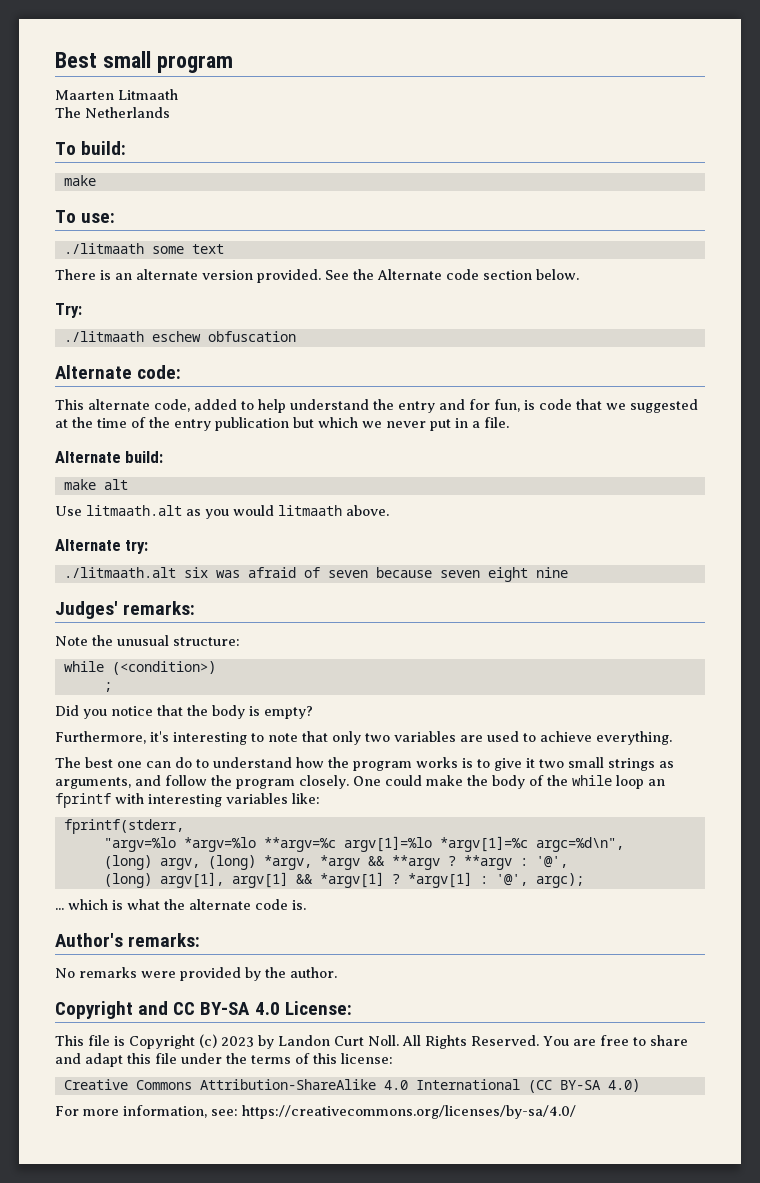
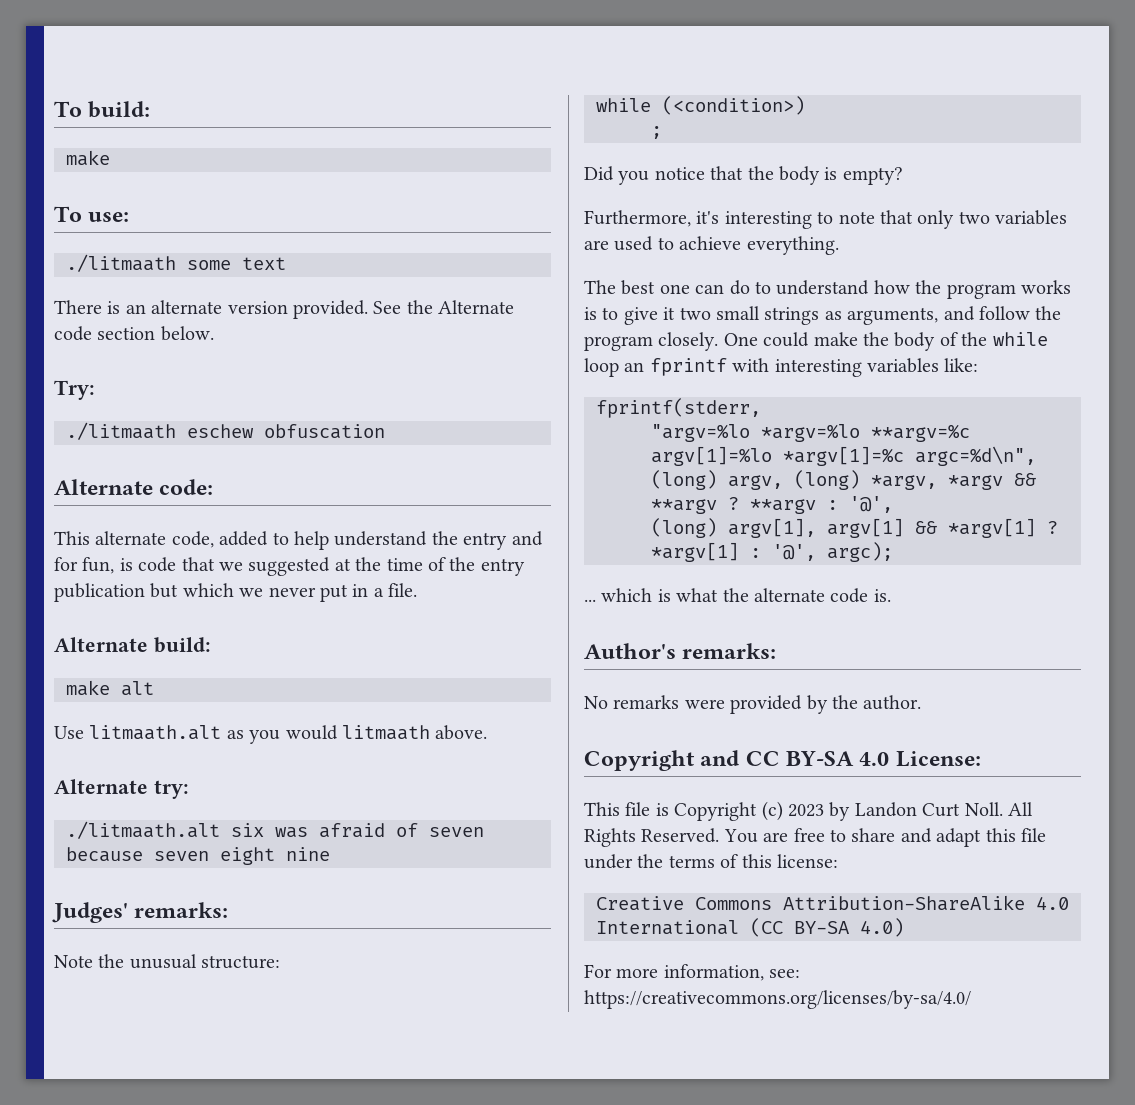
[55,51,233,73] [55,89,178,100] [55,107,170,118] Best small program // Maarten Litmaath // The Netherlands // -> (54, 109) none

